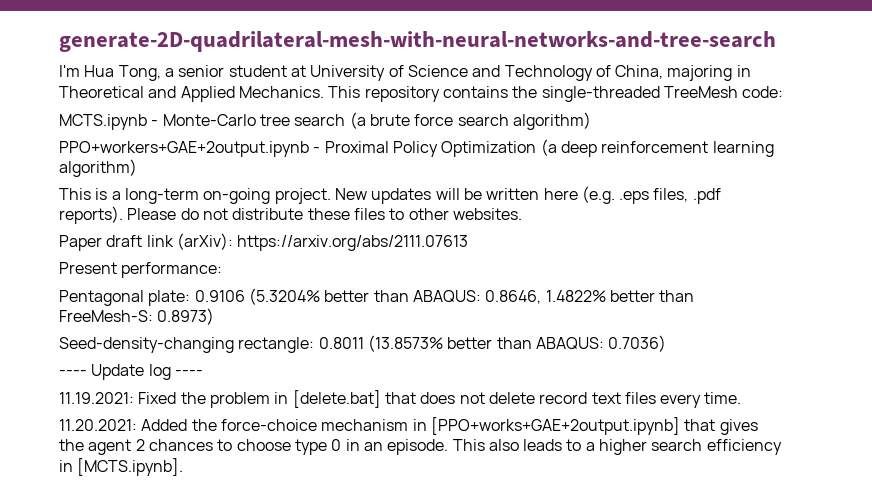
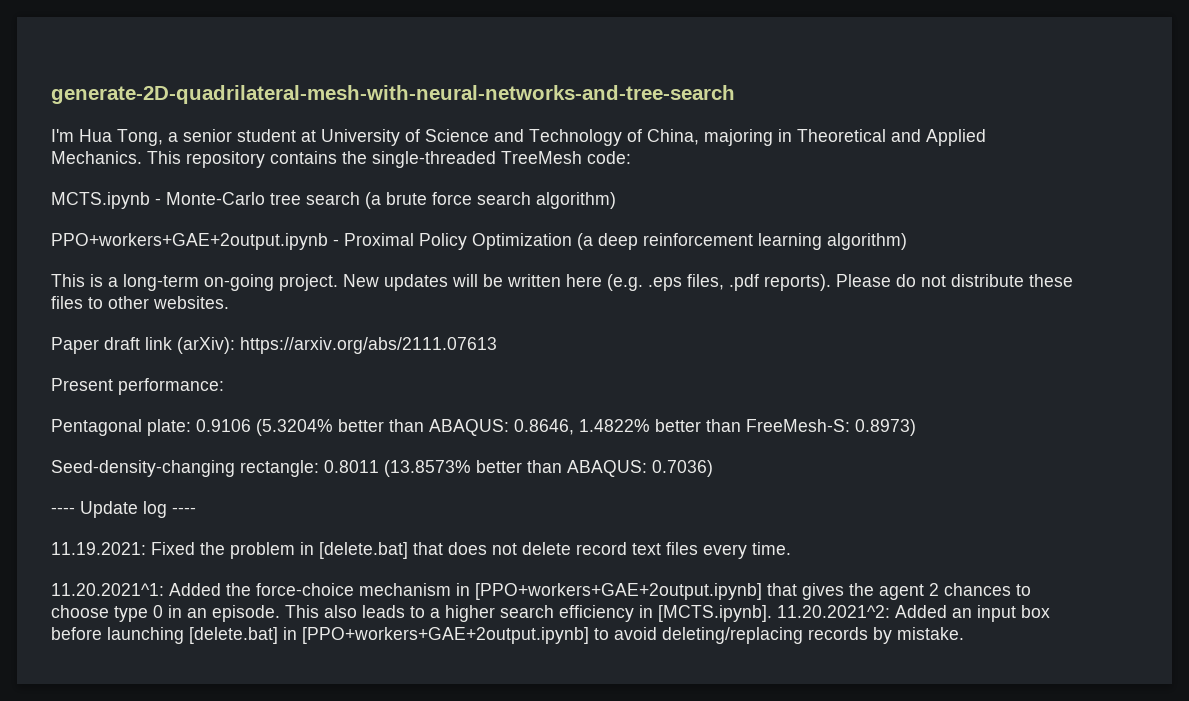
[59,419,137,431] 11.20.2021: -> [51,583,164,596] 11.20.2021^1:
[430,417,680,435] [PPO+works+GAE+2output.ipynb] -> [475,583,762,600] [PPO+workers+GAE+2output.ipynb]
(184, 467) none -> [777,605,1050,622] [51,627,964,644] 11.20.2021^2: Added an input box before launching [delete.bat] in [PPO+workers+GAE+2output.ipynb] to avoid deleting/replacing records by mistake.

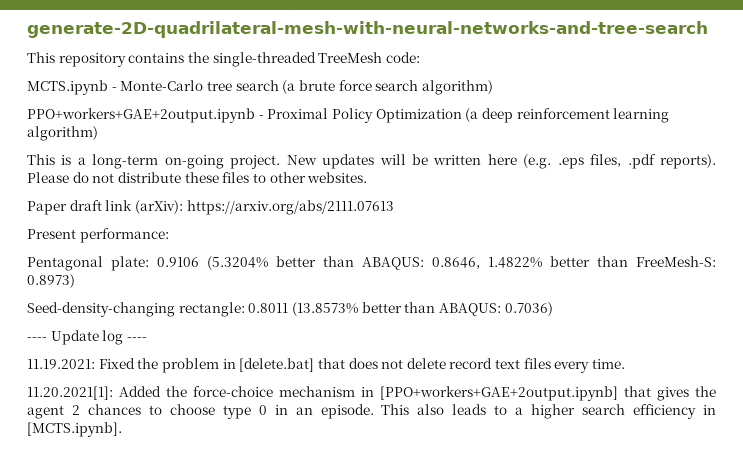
[51,129,986,146] [51,151,142,164] I'm Hua Tong, a senior student at University of Science and Technology of China, majoring in Theoretical and Applied Mechanics. -> (708, 29) none
[51,583,164,596] 11.20.2021^1: -> [27,386,113,400] 11.20.2021[1]:
[777,605,1050,622] [51,627,964,644] 11.20.2021^2: Added an input box before launching [delete.bat] in [PPO+workers+GAE+2output.ipynb] to avoid deleting/replacing records by mistake. -> (122, 429) none

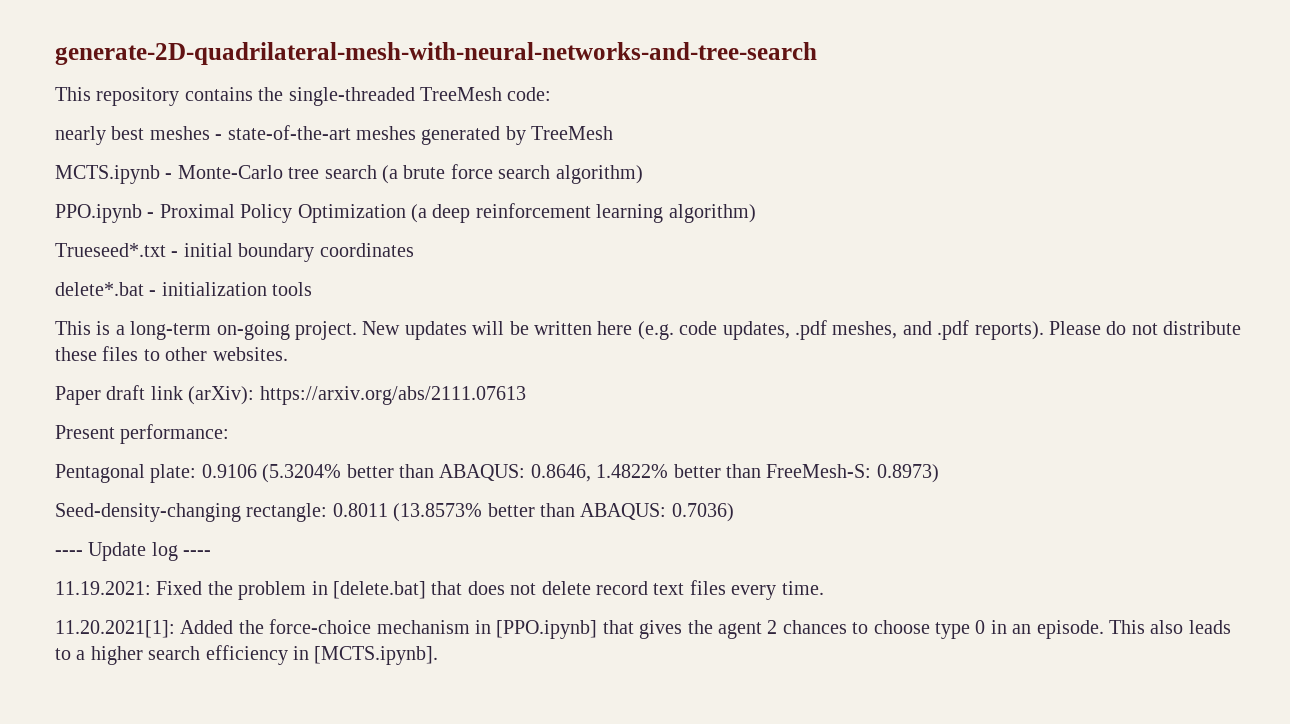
(420, 57) none -> [55,125,614,145] // nearly best meshes - state-of-the-art meshes generated by TreeMesh
[27,108,255,123] PPO+workers+GAE+2output.ipynb -> [55,204,142,223] PPO.ipynb
(98, 133) none -> [55,243,414,262] [55,282,313,296] // Trueseed*.txt - initial boundary coordinates // delete*.bat - initialization tools
[557,154,622,169] .eps files, -> [679,320,932,340] code updates, .pdf meshes, and
[380,386,618,401] [PPO+workers+GAE+2output.ipynb] -> [496,620,598,639] [PPO.ipynb]

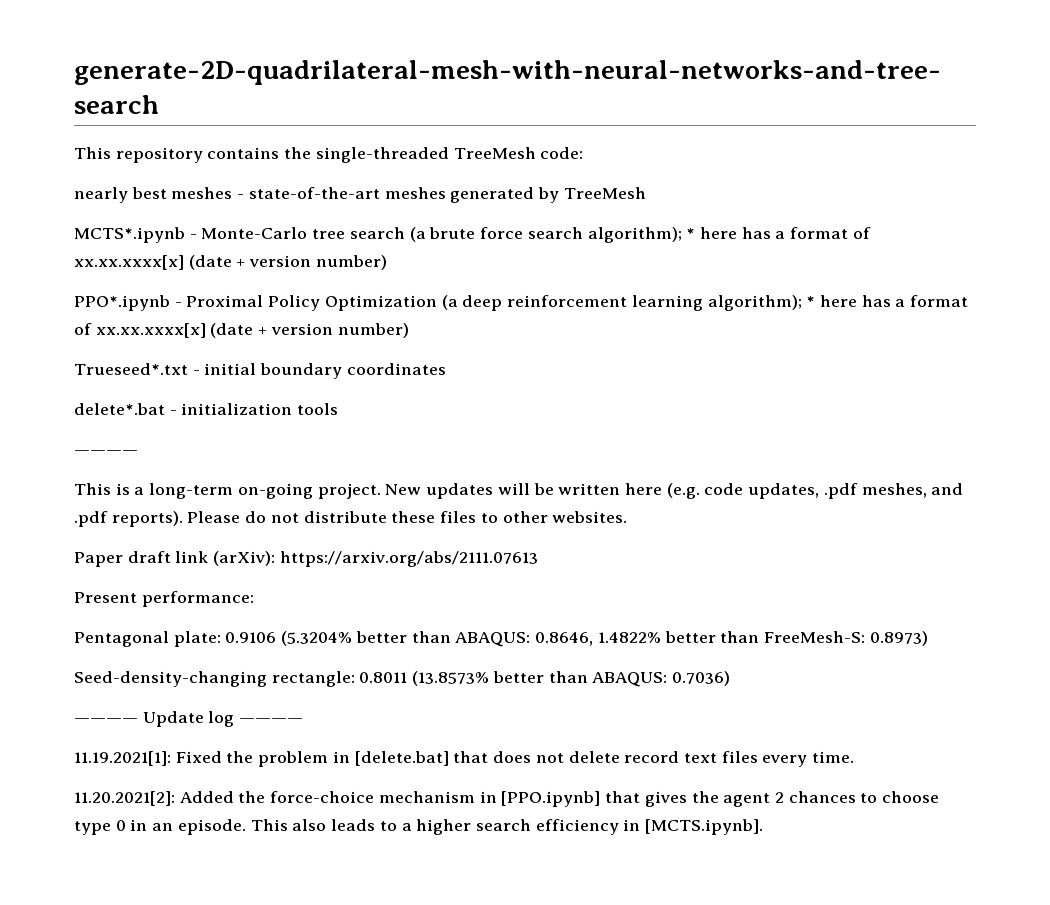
[55,165,160,184] MCTS.ipynb -> [74,227,185,243] MCTS*.ipynb
[555,165,643,184] [55,204,142,223] algorithm) // PPO.ipynb -> [587,227,871,243] [74,255,387,270] [74,295,170,311] algorithm); * here has a format of xx.xx.xxxx[x] (date + version number) // PPO*.ipynb
[668,204,756,223] algorithm) -> [707,295,969,311] [74,323,409,338] algorithm); * here has a format of xx.xx.xxxx[x] (date + version number)
(313, 289) none -> [74,450,138,455] // ————
[55,550,83,556] ---- -> [74,718,138,723] ————
[183,550,212,556] [55,581,151,595] ---- // 11.19.2021: -> [239,718,304,723] [74,751,171,766] ———— // 11.19.2021[1]:
[55,620,175,638] 11.20.2021[1]: -> [74,791,175,806] 11.20.2021[2]:

